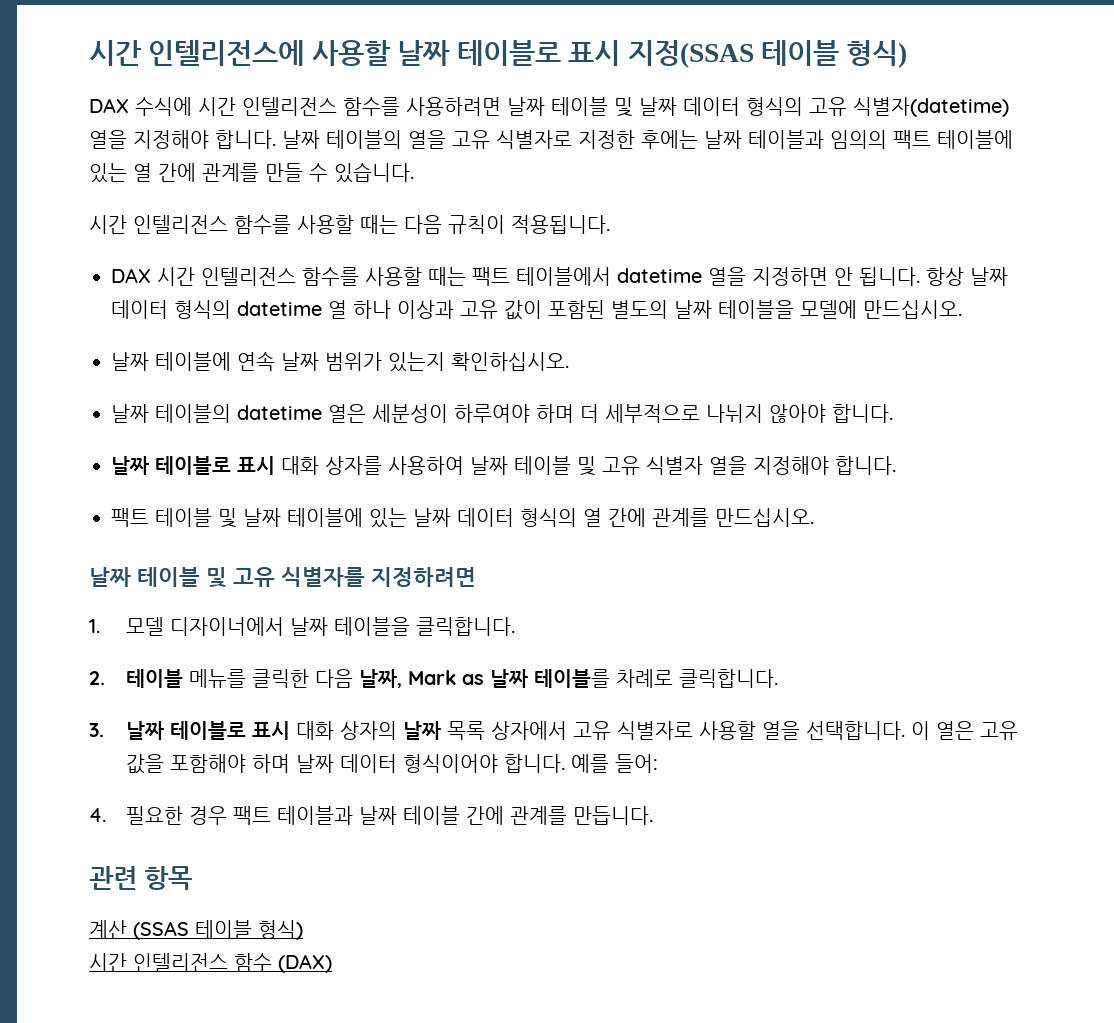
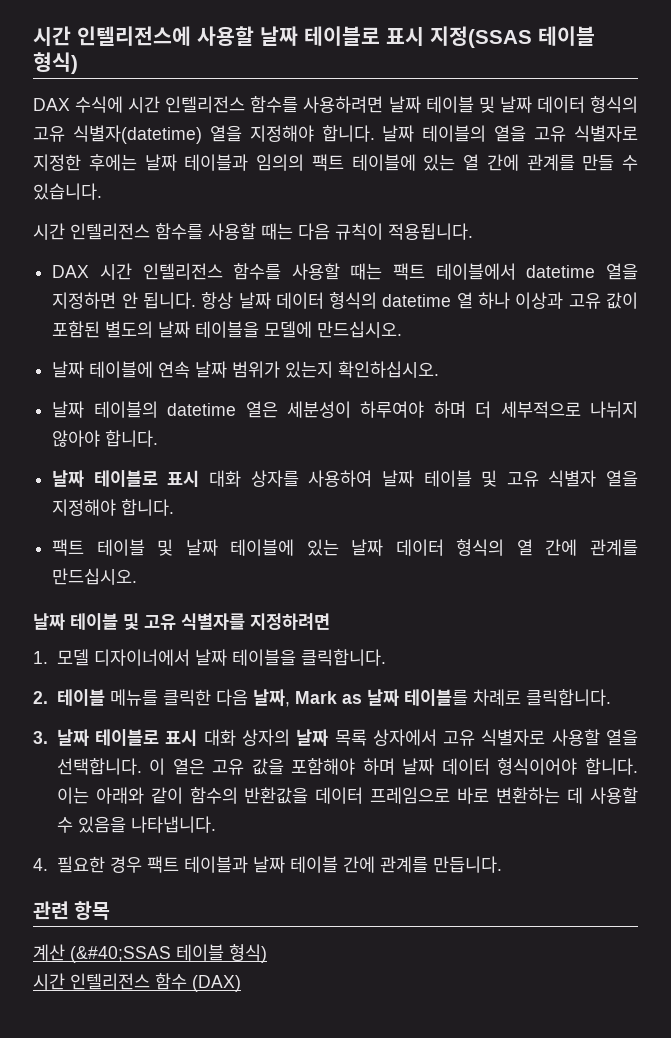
[570,754,658,773] 예를 들어: -> [56,787,638,804] [56,816,216,833] 이는 아래와 같이 함수의 반환값을 데이터 프레임으로 바로 변환하는 데 사용할 수 있음을 나타냅니다.
[133,921,189,940] (SSAS -> [70,946,171,963] (&#40;SSAS

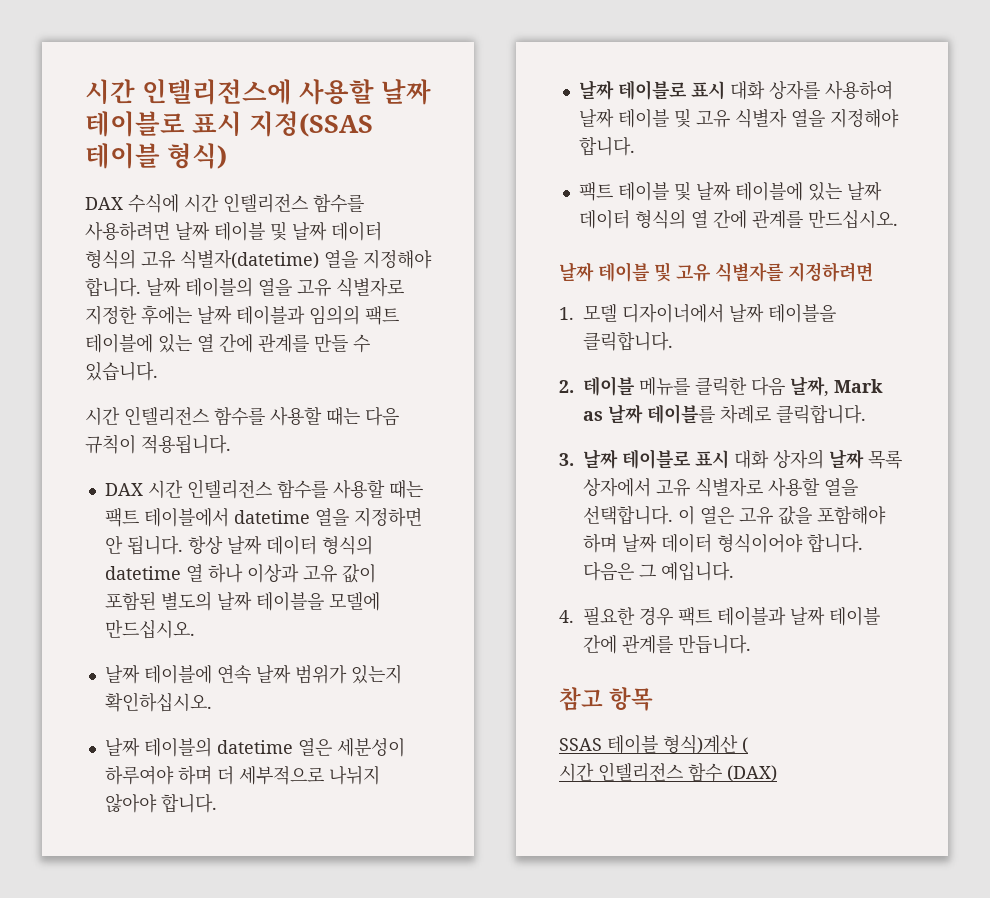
[56,787,638,804] [56,816,216,833] 이는 아래와 같이 함수의 반환값을 데이터 프레임으로 바로 변환하는 데 사용할 수 있음을 나타냅니다. -> [583,561,734,581] 다음은 그 예입니다.
[33,901,69,920] 관련 -> [559,687,603,711] 참고
[33,944,267,963] 계산 (&#40;SSAS 테이블 형식) -> [559,735,748,754] SSAS 테이블 형식)계산 (

